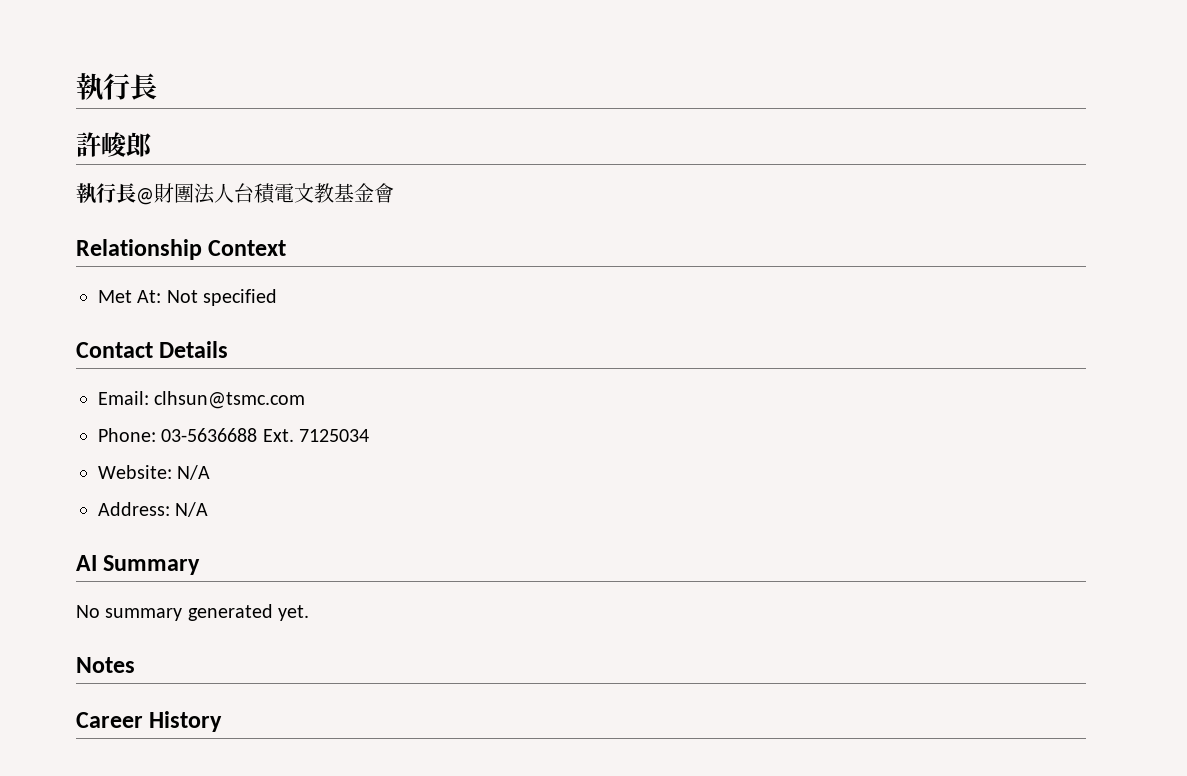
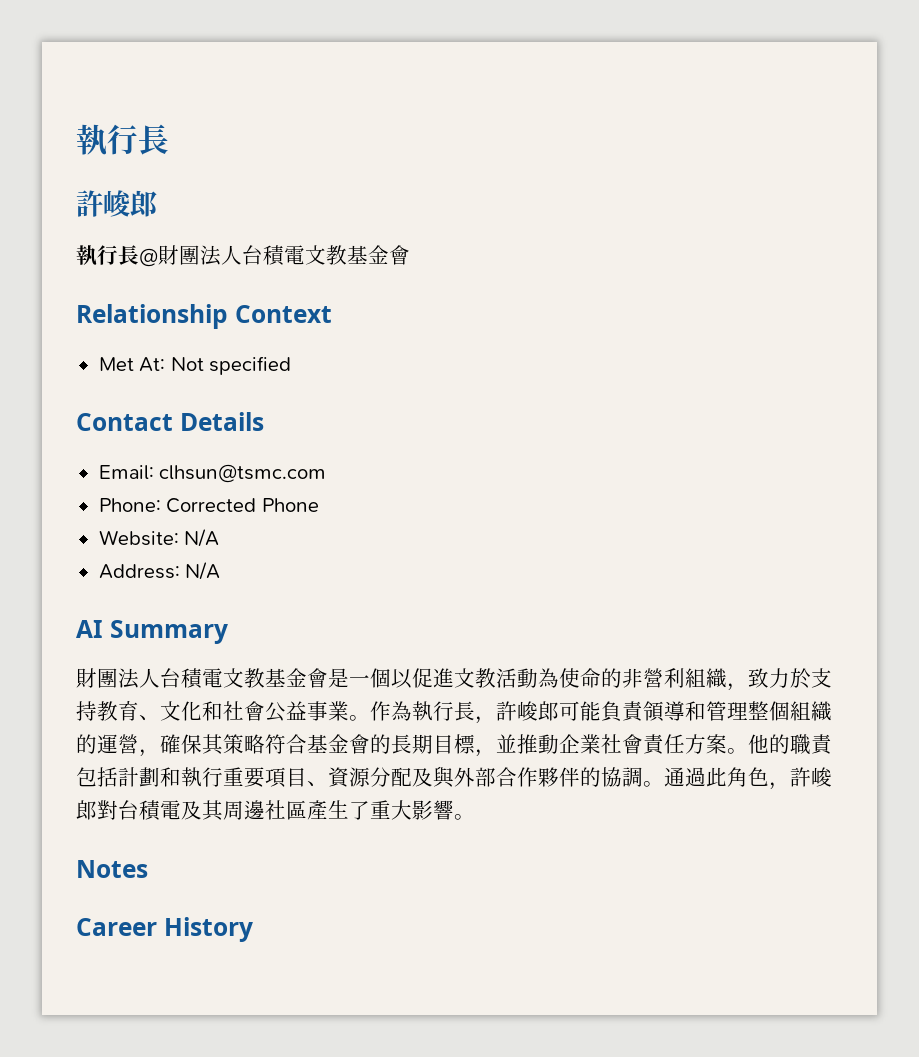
[161,428,370,442] 03-5636688 Ext. 7125034 -> [166,498,319,513] Corrected Phone
[76,604,310,621] No summary generated yet. -> [76,668,832,691] [76,701,832,724] [76,734,833,757] [76,766,832,790] [76,800,475,821] 財團法人台積電文教基金會是一個以促進文教活動為使命的非營利組織，致力於支持教育、文化和社會公益事業。作為執行長，許峻郎可能負責領導和管理整個組織的運營，確保其策略符合基金會的長期目標，並推動企業社會責任方案。他的職責包括計劃和執行重要項目、資源分配及與外部合作夥伴的協調。通過此角色，許峻郎對台積電及其周邊社區產生了重大影響。

